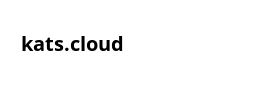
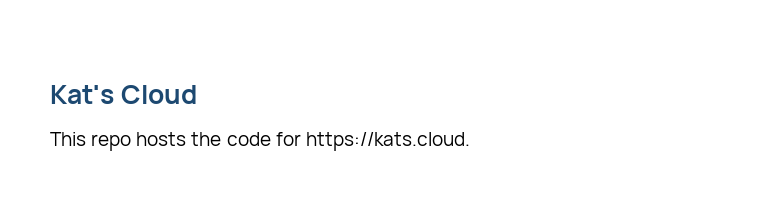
[21,36,124,51] kats.cloud -> [50,85,198,104] [50,132,470,151] Kat's Cloud // This repo hosts the code for https://kats.cloud.

